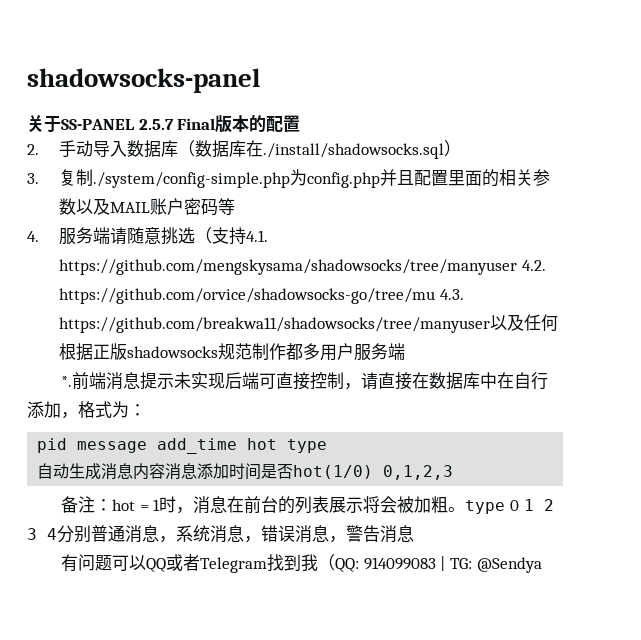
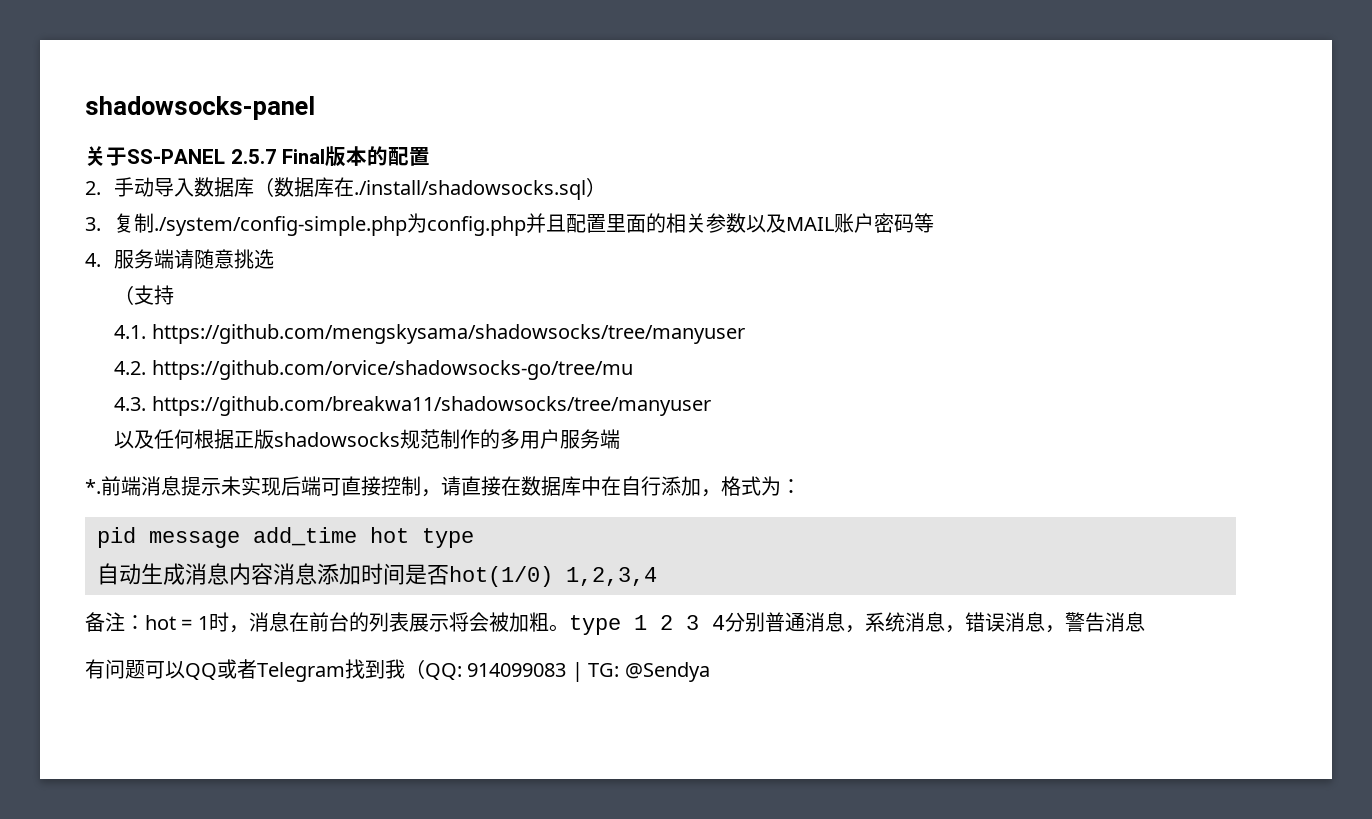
(196, 235) none -> (275, 259) //
(247, 236) none -> (175, 295) //
(518, 267) none -> (745, 334) //
(436, 296) none -> (633, 370) //
(491, 325) none -> (711, 406) //
[286,343,304,360] 都 -> [480,429,501,449] 的
[383,465,454,480] 0,1,2,3 -> [566,567,657,586] 1,2,3,4
[509,500,519,511] 0 -> (621, 625) none

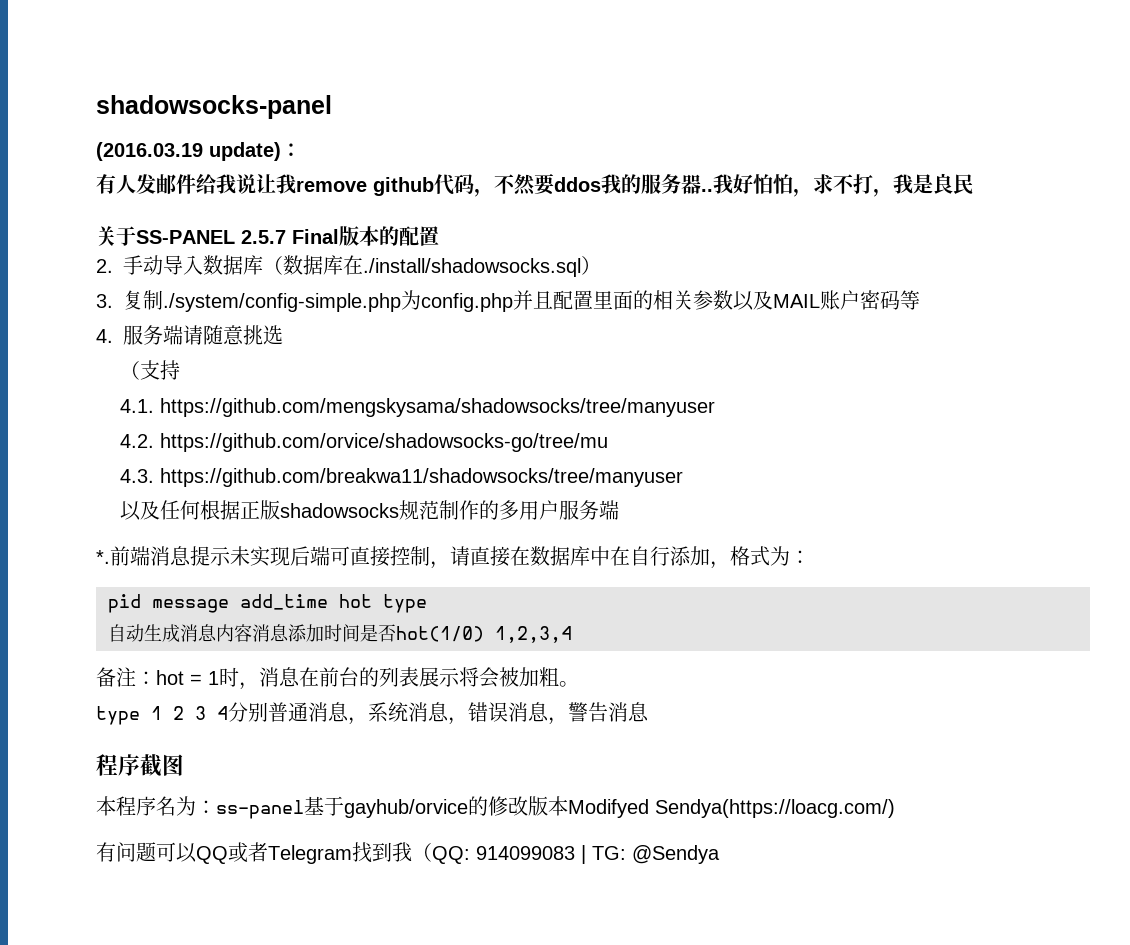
(315, 108) none -> [96,142,301,161] [96,173,973,197] // (2016.03.19 update)： // 有人发邮件给我说让我remove github代码，不然要ddos我的服务器..我好怕怕，求不打，我是良民
(569, 628) none -> (579, 684) //
(1145, 622) none -> [96,754,184,777] [96,796,895,819] // 程序截图 // 本程序名为：ss-panel基于gayhub/orvice的修改版本Modifyed Sendya(https://loacg.com/)

